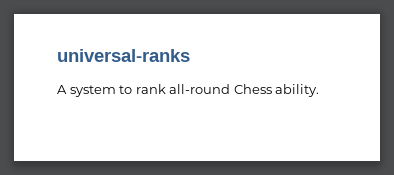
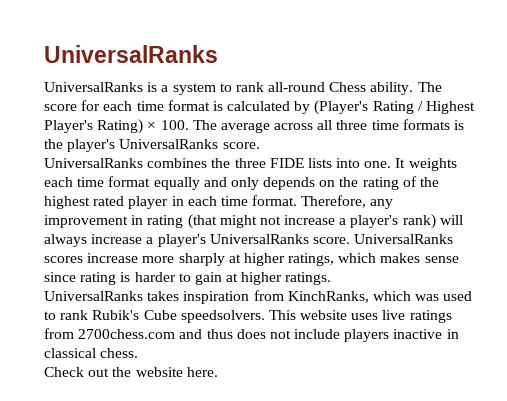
[57,49,190,62] [57,85,67,94] universal-ranks // A -> [44,45,218,63] [44,82,169,92] UniversalRanks // UniversalRanks is a
(320, 90) none -> [417,82,442,92] [44,100,476,115] [44,119,465,134] [44,139,260,152] [44,158,457,171] [44,176,440,190] [44,195,394,209] [44,214,463,229] [44,234,454,247] [44,253,459,266] [44,272,332,285] [44,290,473,304] [44,310,452,323] [44,328,459,342] [44,348,139,358] [44,367,218,377] The score for each time format is calculated by (Player's Rating / Highest Player's Rating) × 100. The average across all three time formats is the player's UniversalRanks score. // UniversalRanks combines the three FIDE lists into one. It weights each time format equally and only depends on the rating of the highest rated player in each time format. Therefore, any improvement in rating (that might not increase a player's rank) will always increase a player's UniversalRanks score. UniversalRanks scores increase more sharply at higher ratings, which makes sense since rating is harder to gain at higher ratings. // UniversalRanks takes inspiration from KinchRanks, which was used to rank Rubik's Cube speedsolvers. This website uses live ratings from 2700chess.com and thus does not include players inactive in classical chess. // Check out the website here.

